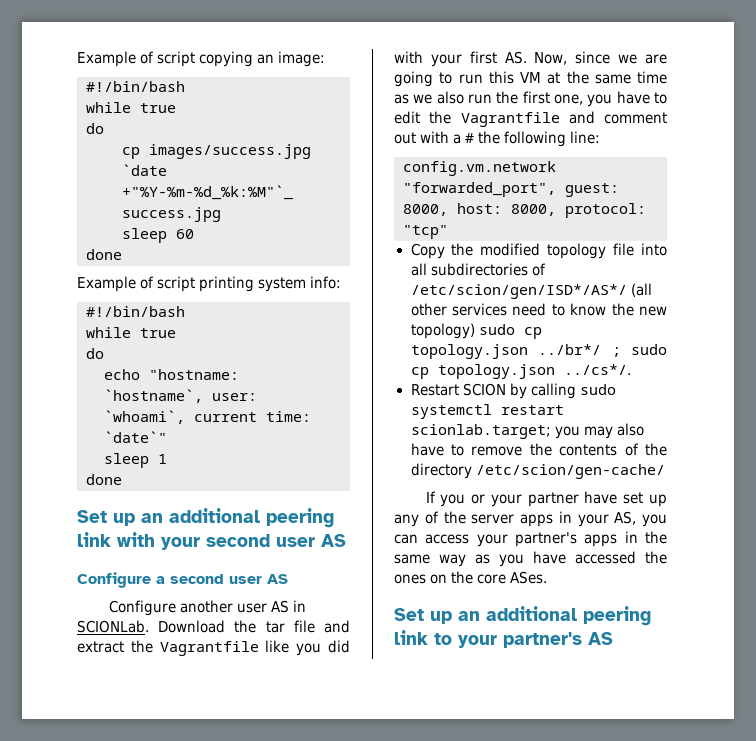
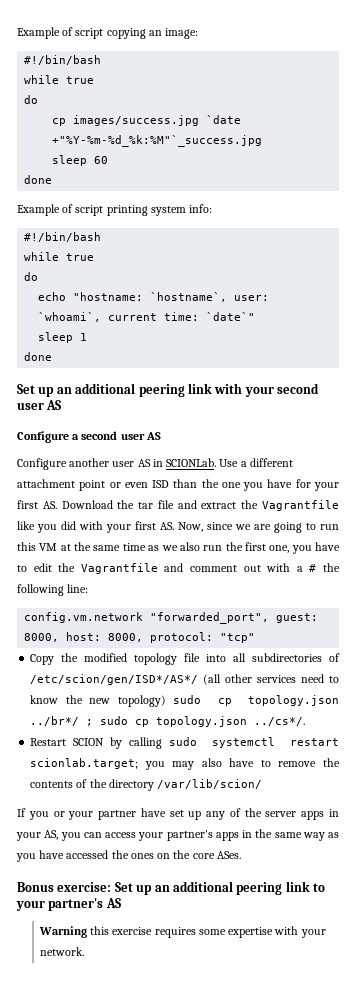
(149, 626) none -> [219,458,293,467] [17,479,339,491] [17,500,57,509] Use a different attachment point or even ISD than the one you have for your first AS.
[475,464,665,479] /etc/scion/gen-cache/ -> [157,779,263,789] /var/lib/scion/
(548, 577) none -> [17,882,112,892] Bonus exercise:
(613, 638) none -> [38,926,326,938] [39,947,84,956] // Warning this exercise requires some expertise with your network.

